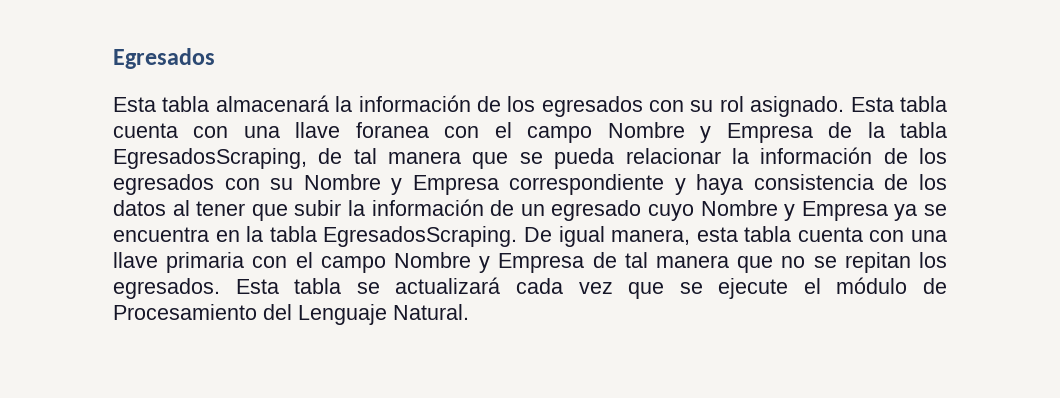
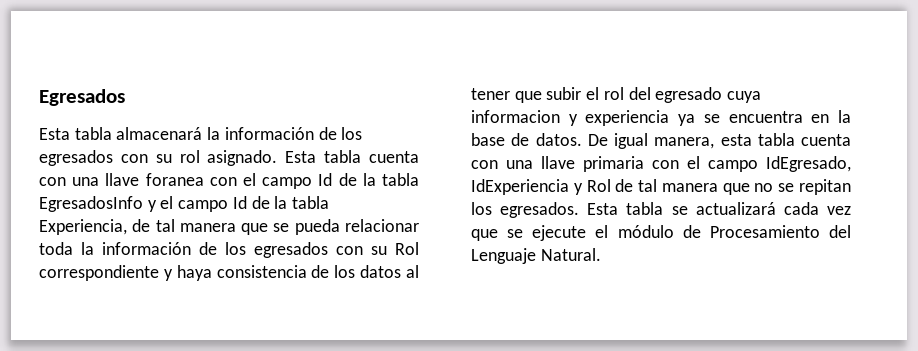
[607,122,947,143] [113,148,307,169] Nombre y Empresa de la tabla EgresadosScraping, -> [318,173,419,186] [39,196,330,212] [39,219,127,235] Id de la tabla EgresadosInfo y el campo Id de la tabla Experiencia,
[731,147,948,164] [113,174,499,195] la información de los egresados con su Nombre y Empresa -> [39,242,419,258] toda la información de los egresados con su Rol
[348,199,888,221] la información de un egresado cuyo Nombre y Empresa -> [586,87,762,103] [471,110,670,126] el rol del egresado cuya informacion y experiencia
[269,226,518,247] tabla EgresadosScraping. -> [471,133,582,146] base de datos.
[393,252,585,273] Nombre y Empresa -> [766,156,851,172] [471,179,611,195] IdEgresado, IdExperiencia y Rol

